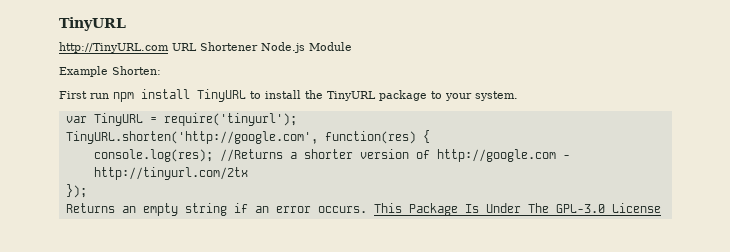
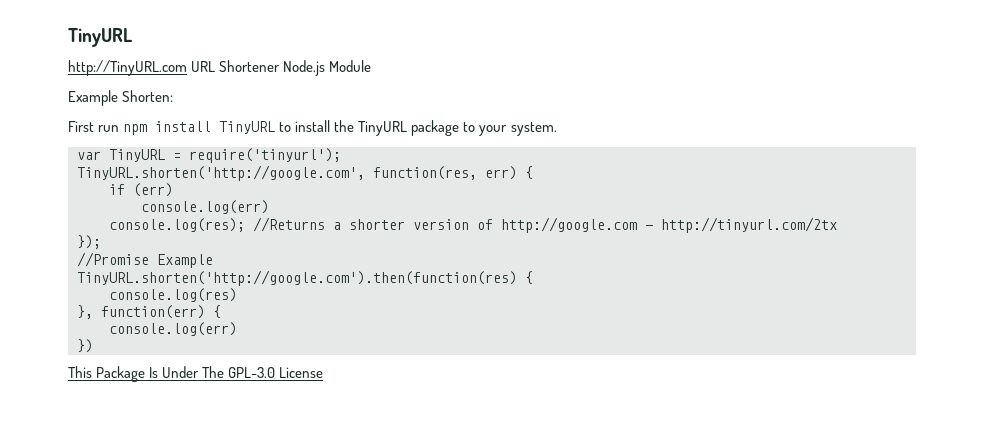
[324,130,430,144] function(res) { -> [373,166,533,180] [109,183,173,197] [141,200,269,214] function(res, err) { // if (err) // console.log(err)
[65,203,367,216] Returns an empty string if an error occurs. -> [77,252,213,268] [77,270,533,286] [109,288,237,302] [77,305,221,319] [109,322,237,336] [77,339,93,353] //Promise Example // TinyURL.shorten('http://google.com').then(function(res) { // console.log(res) // }, function(err) { // console.log(err) // }) //

